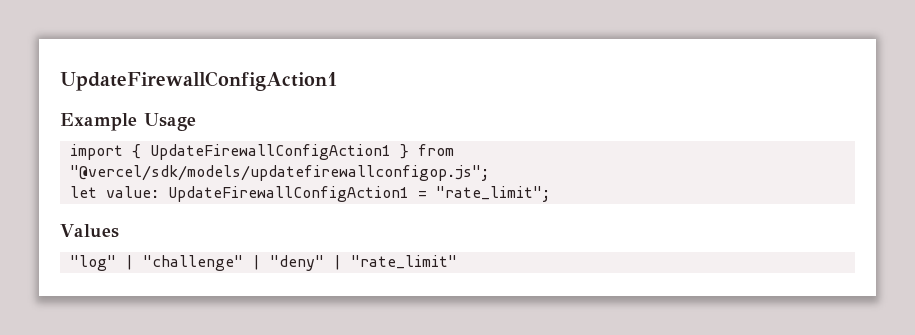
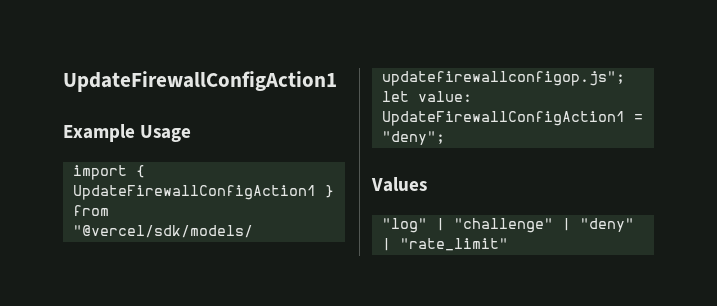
[435,186,550,202] "rate_limit"; -> [381,131,445,145] "deny";

